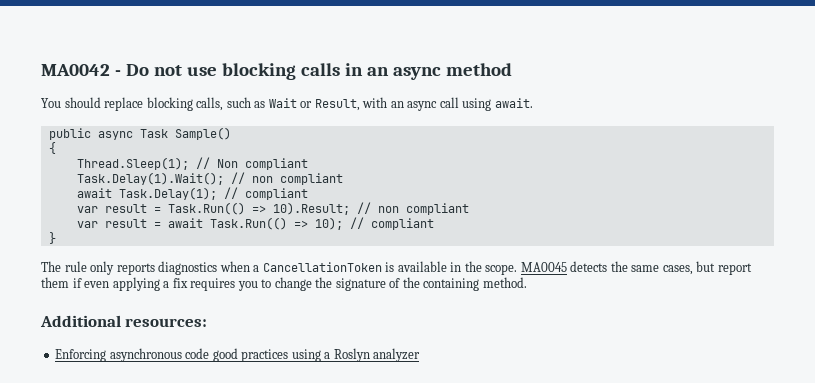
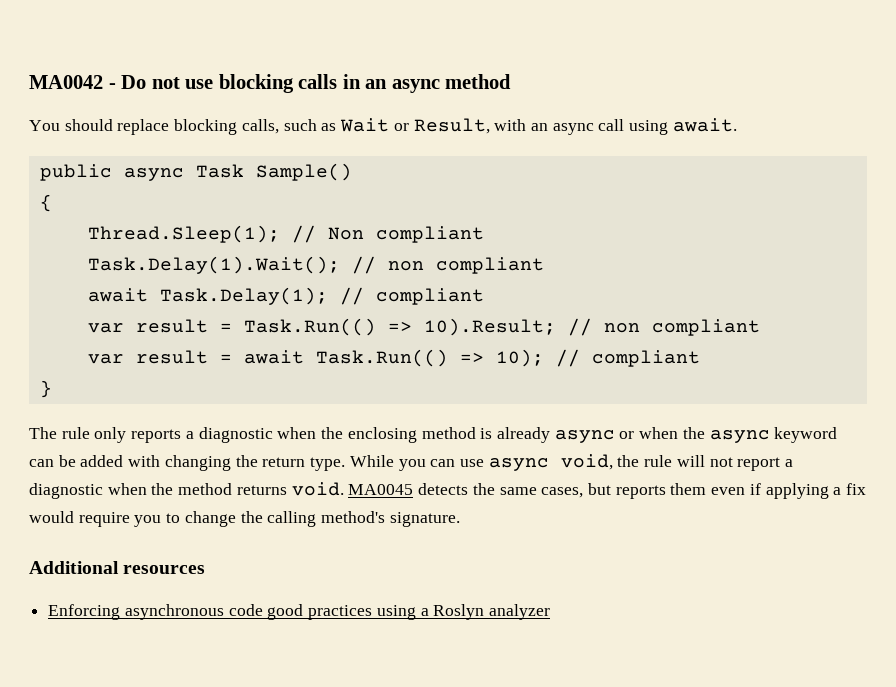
[158,261,518,275] diagnostics when a CancellationToken is available in the scope. -> [185,427,838,443] [29,454,794,471] [29,482,344,499] a diagnostic when the enclosing method is already async or when the async keyword can be added with changing the return type. While you can use async void, the rule will not report a diagnostic when the method returns void.
[717,263,752,275] [41,277,110,288] report them if even -> [615,483,761,499] reports them even if
[190,278,236,291] requires -> [29,511,130,527] would require
[335,277,527,291] signature of the containing method. -> [267,511,460,527] calling method's signature.
[125,318,208,327] resources: -> [123,565,206,574] resources

